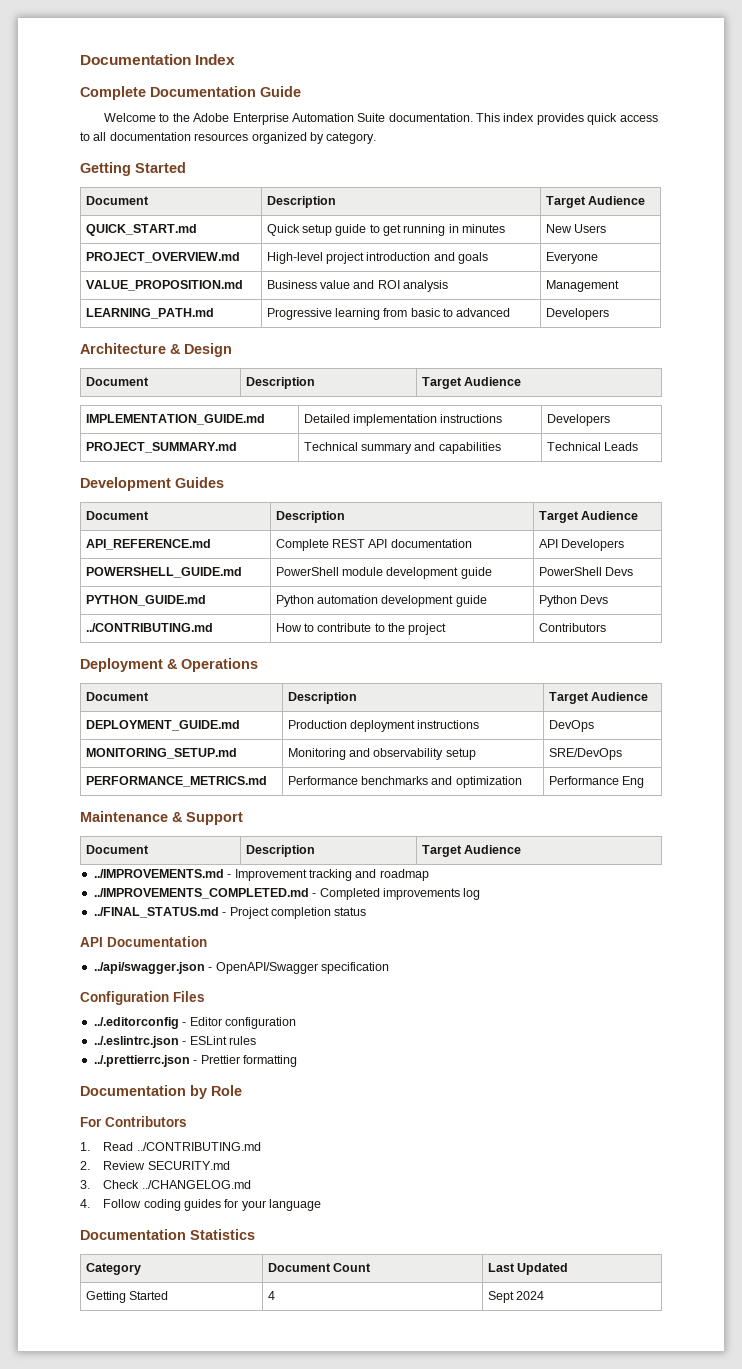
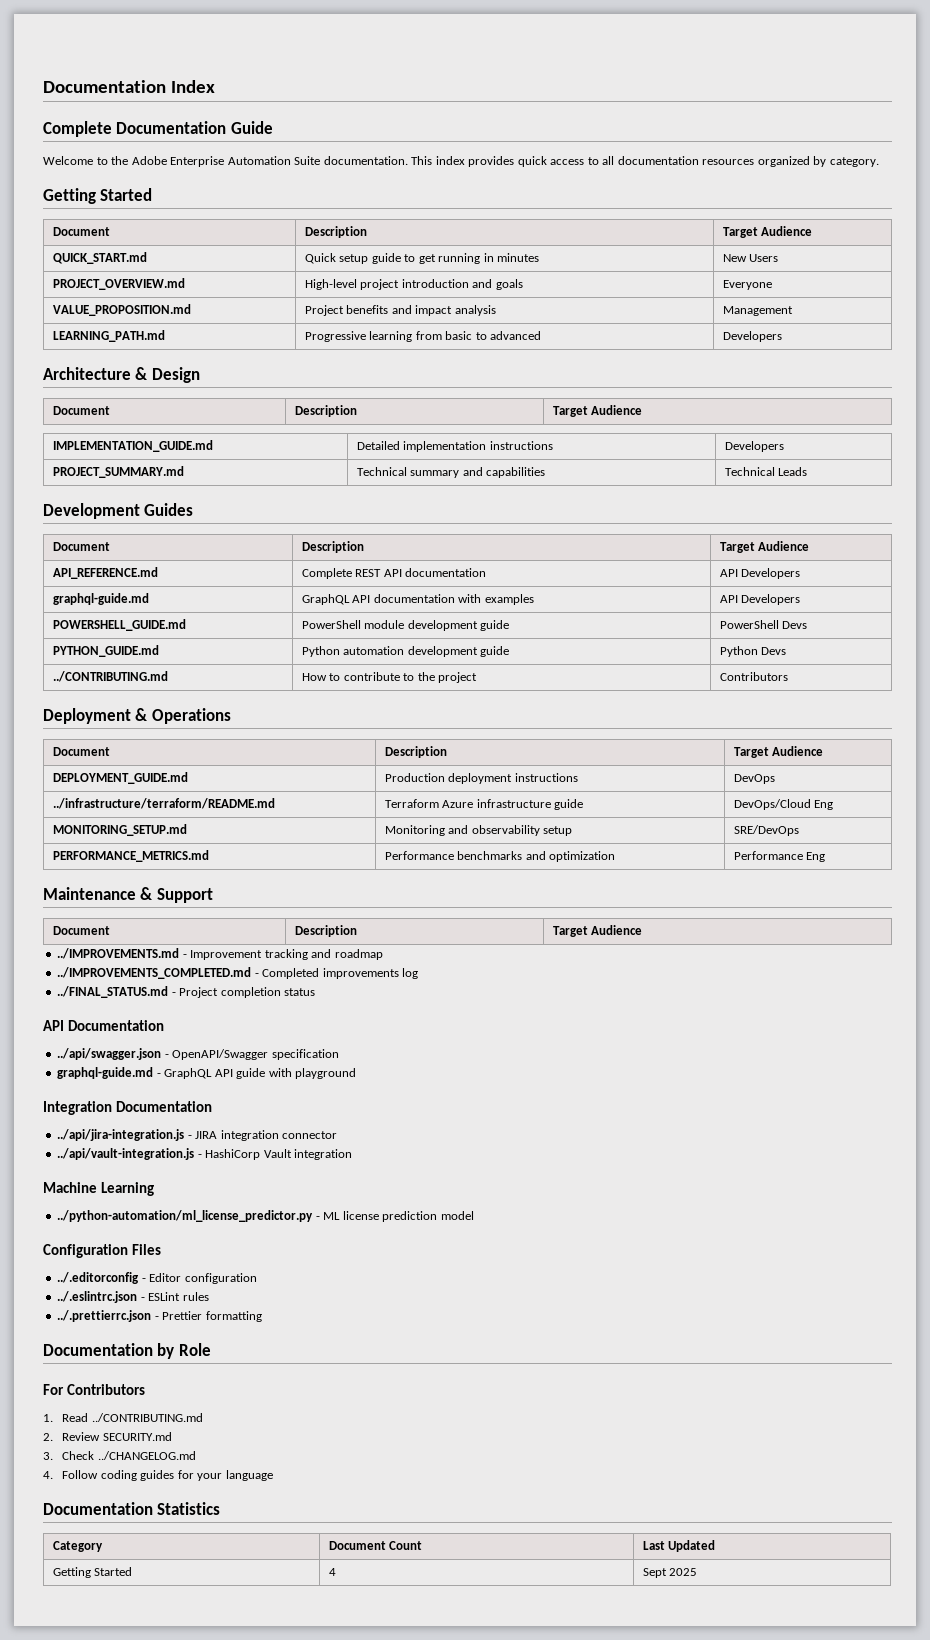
[266,280,400,289] Business value and ROI -> [304,305,453,316] Project benefits and impact
(624, 545) none -> [52,593,149,605] [301,594,534,605] [719,594,801,605] // graphql-guide.md | GraphQL API documentation with examples | API Developers
(594, 726) none -> [52,798,275,809] [384,799,584,810] [733,799,834,810] // ../infrastructure/terraform/README.md | Terraform Azure infrastructure guide | DevOps/Cloud Eng
(389, 968) none -> [57,1067,357,1079] [43,1101,212,1115] [57,1129,338,1141] [57,1148,353,1160] [43,1182,154,1196] [57,1210,474,1222] // graphql-guide.md - GraphQL API guide with playground // Integration Documentation // ../api/jira-integration.js - JIRA integration connector // ../api/vault-integration.js - HashiCorp Vault integration // Machine Learning // ../python-automation/ml_license_predictor.py - ML license prediction model
[515,1291,544,1300] 2024 -> [669,1568,698,1576] 2025

